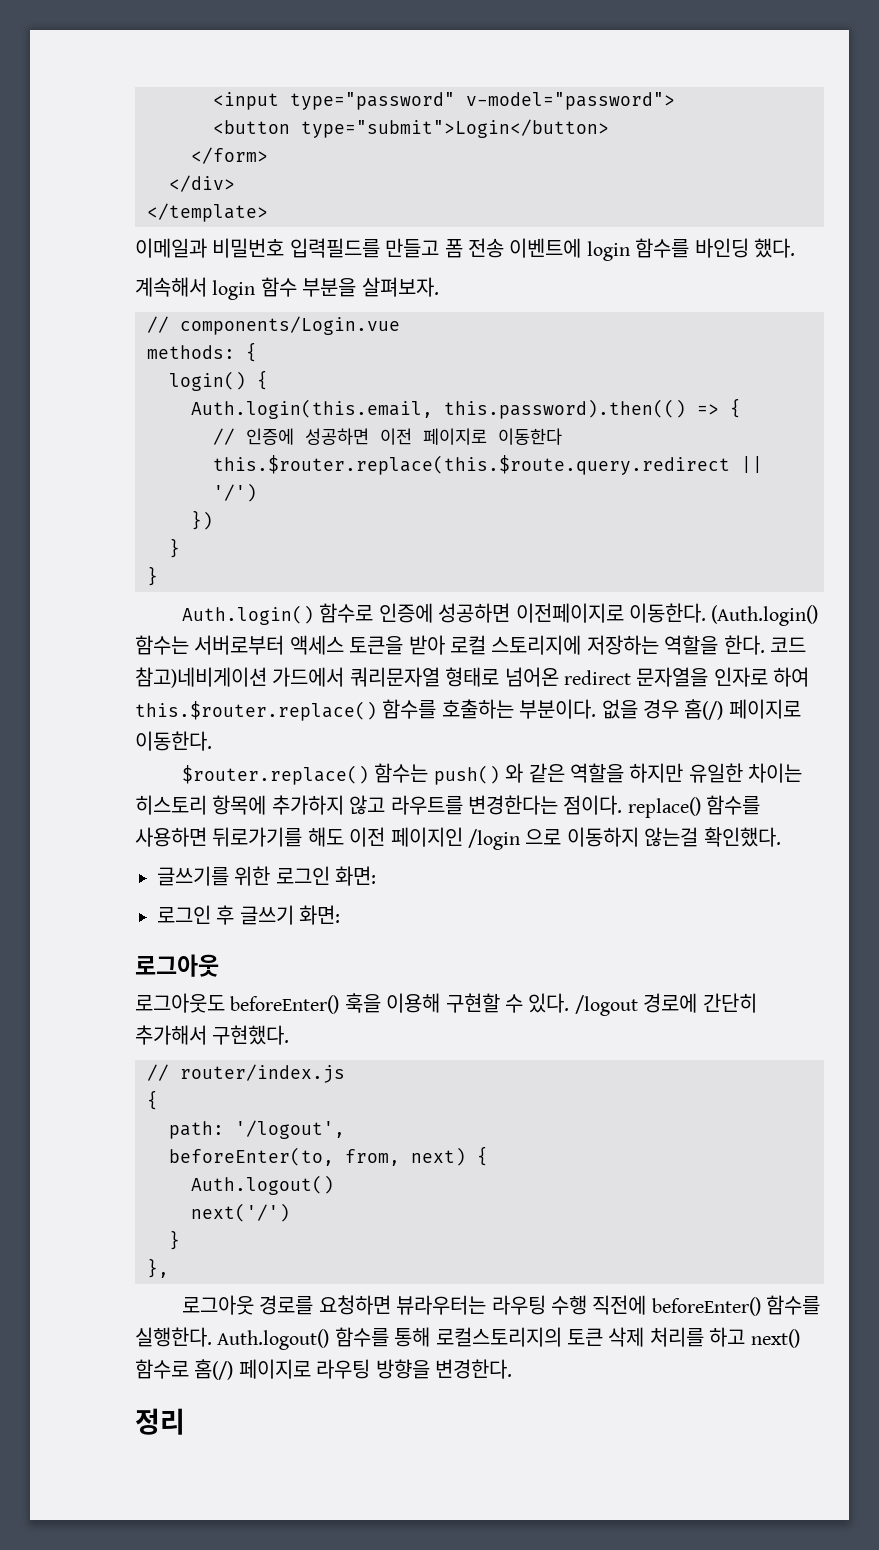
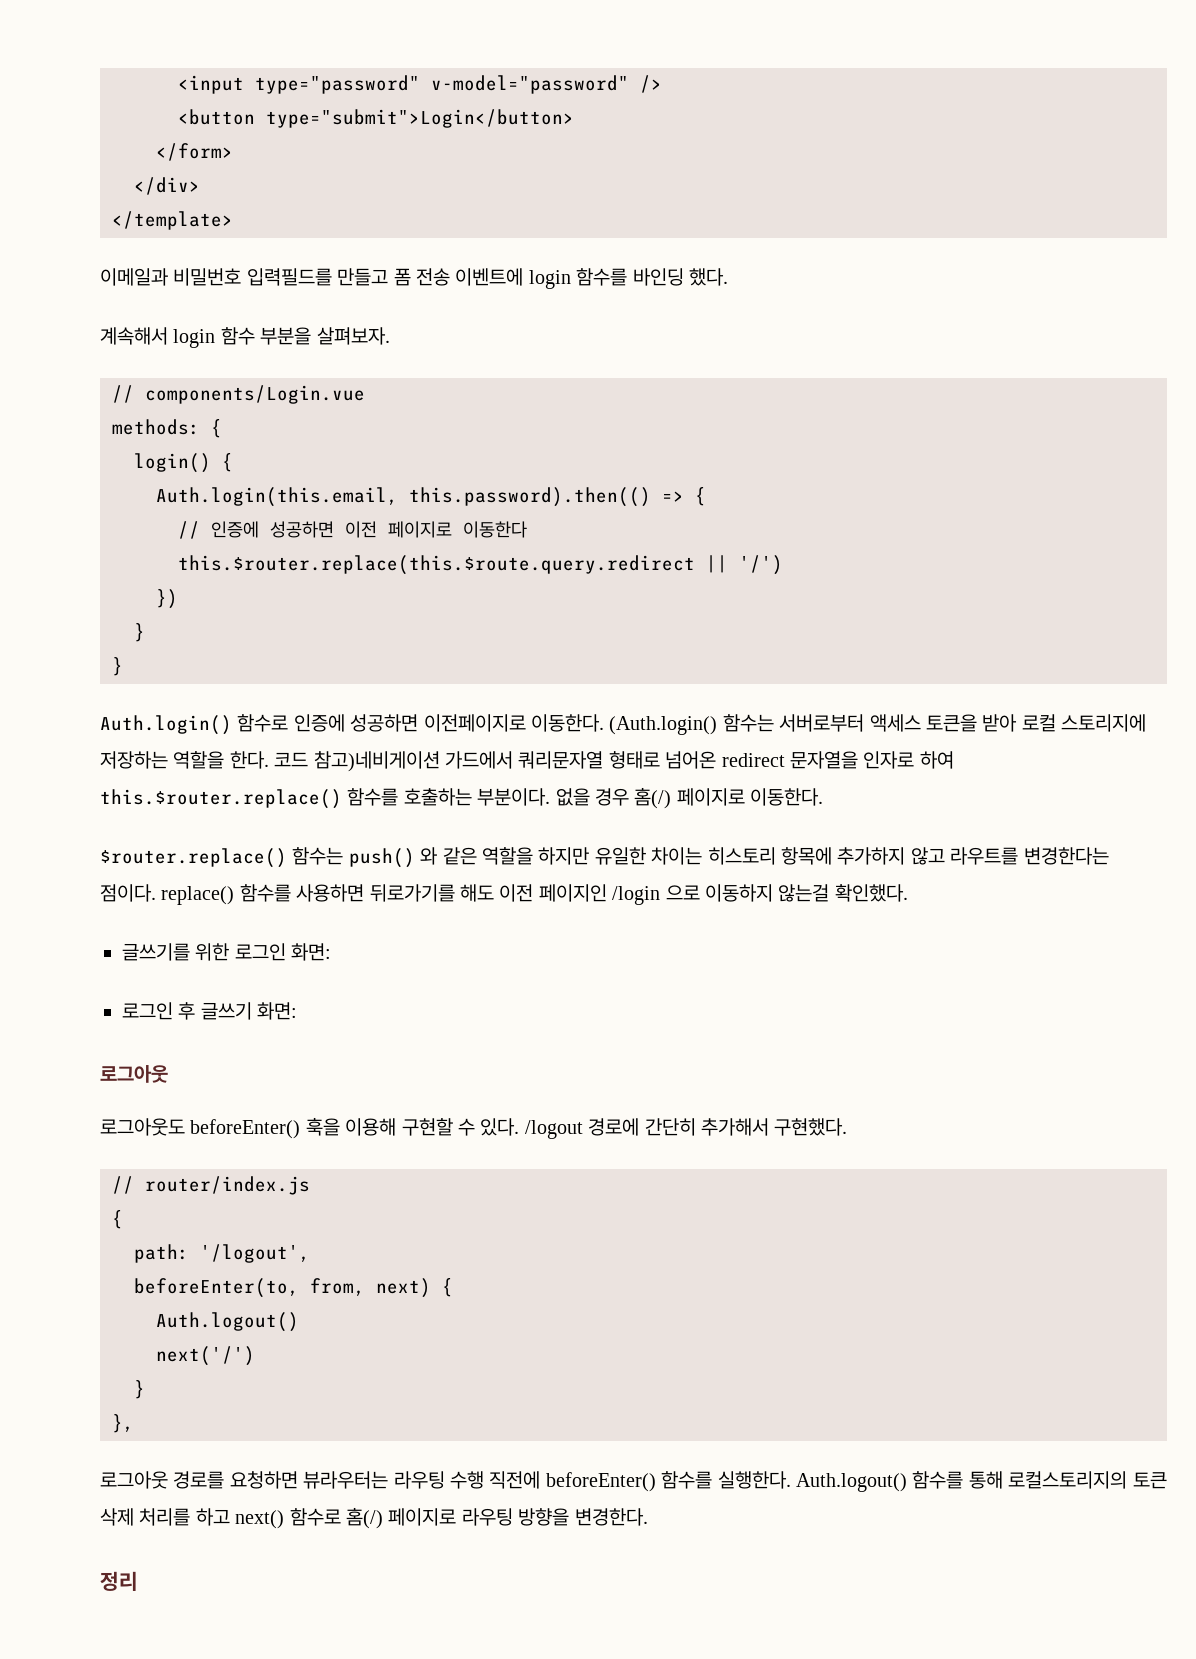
[466,92,675,110] v-model="password"> -> [431,75,662,94] v-model="password" />

